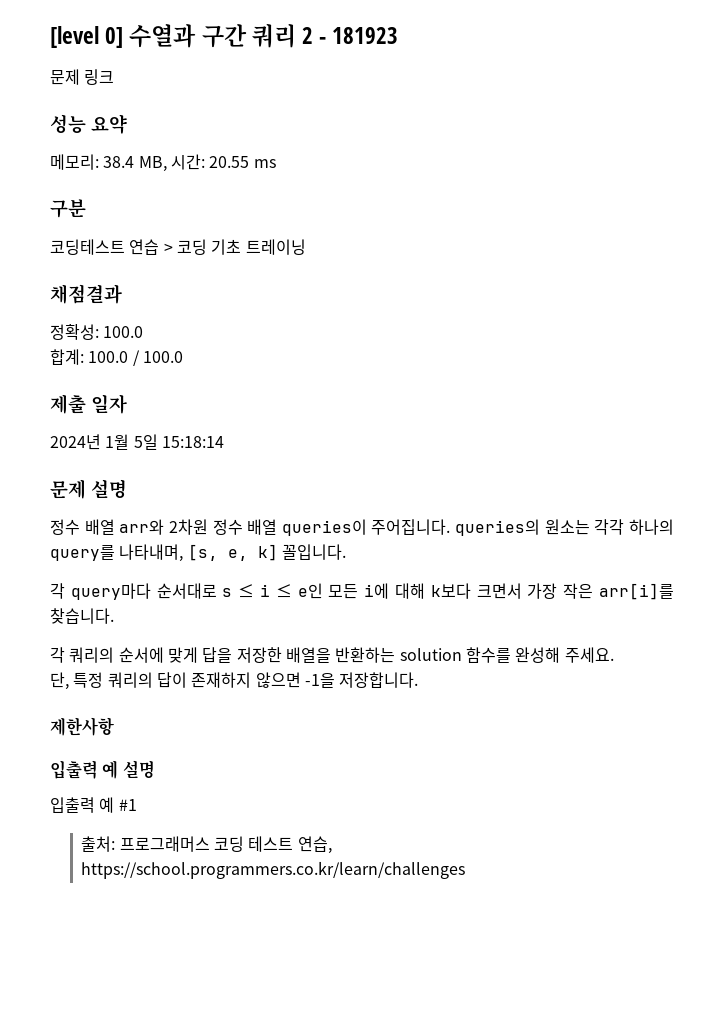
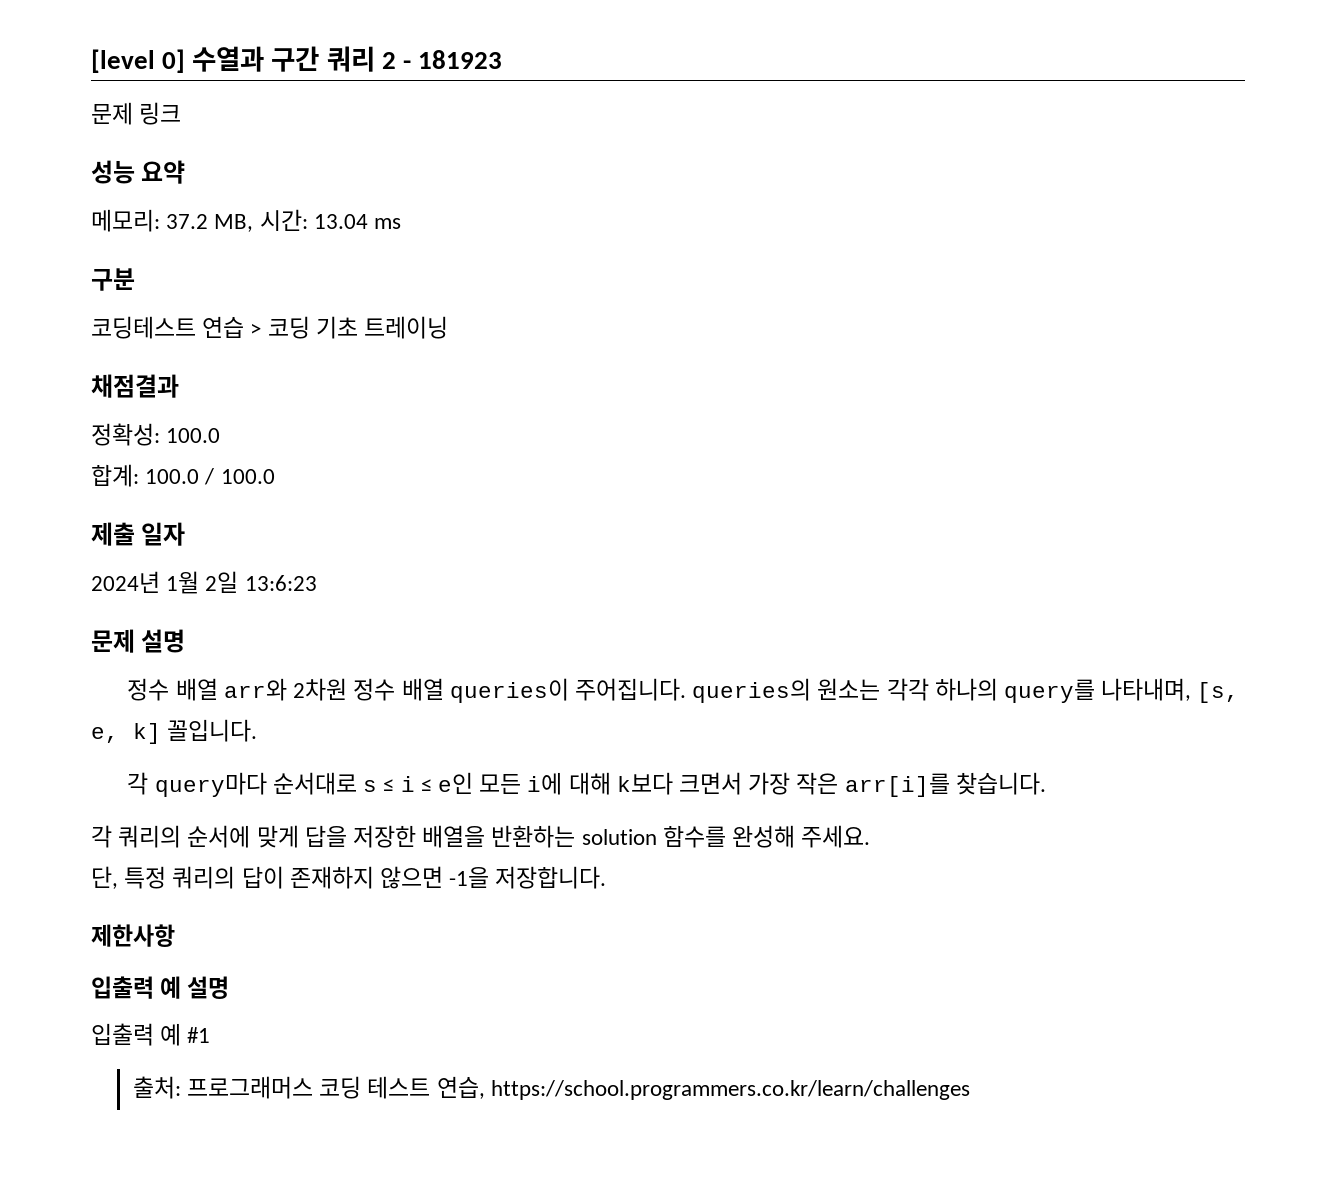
[103,156,135,168] 38.4 -> [166,214,209,229] 37.2
[209,156,250,168] 20.55 -> [313,214,368,229] 13.04
[133,434,224,450] 5일 15:18:14 -> [205,571,317,593] 2일 13:6:23

